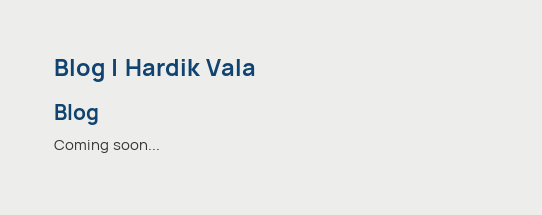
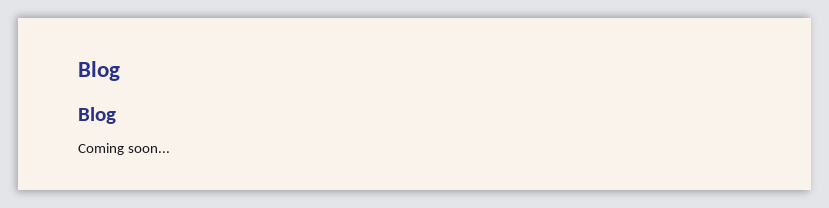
[54,59,257,82] Blog | Hardik Vala -> [78,61,120,81] Blog

